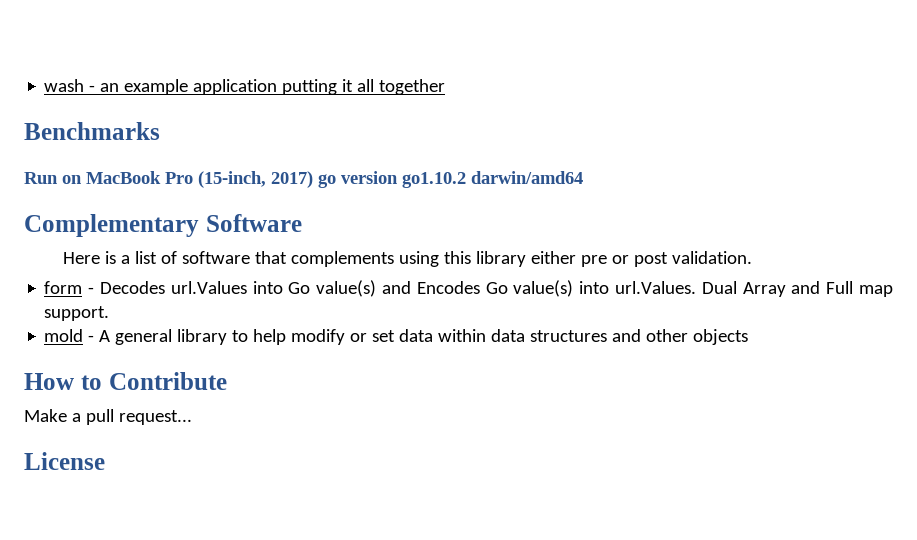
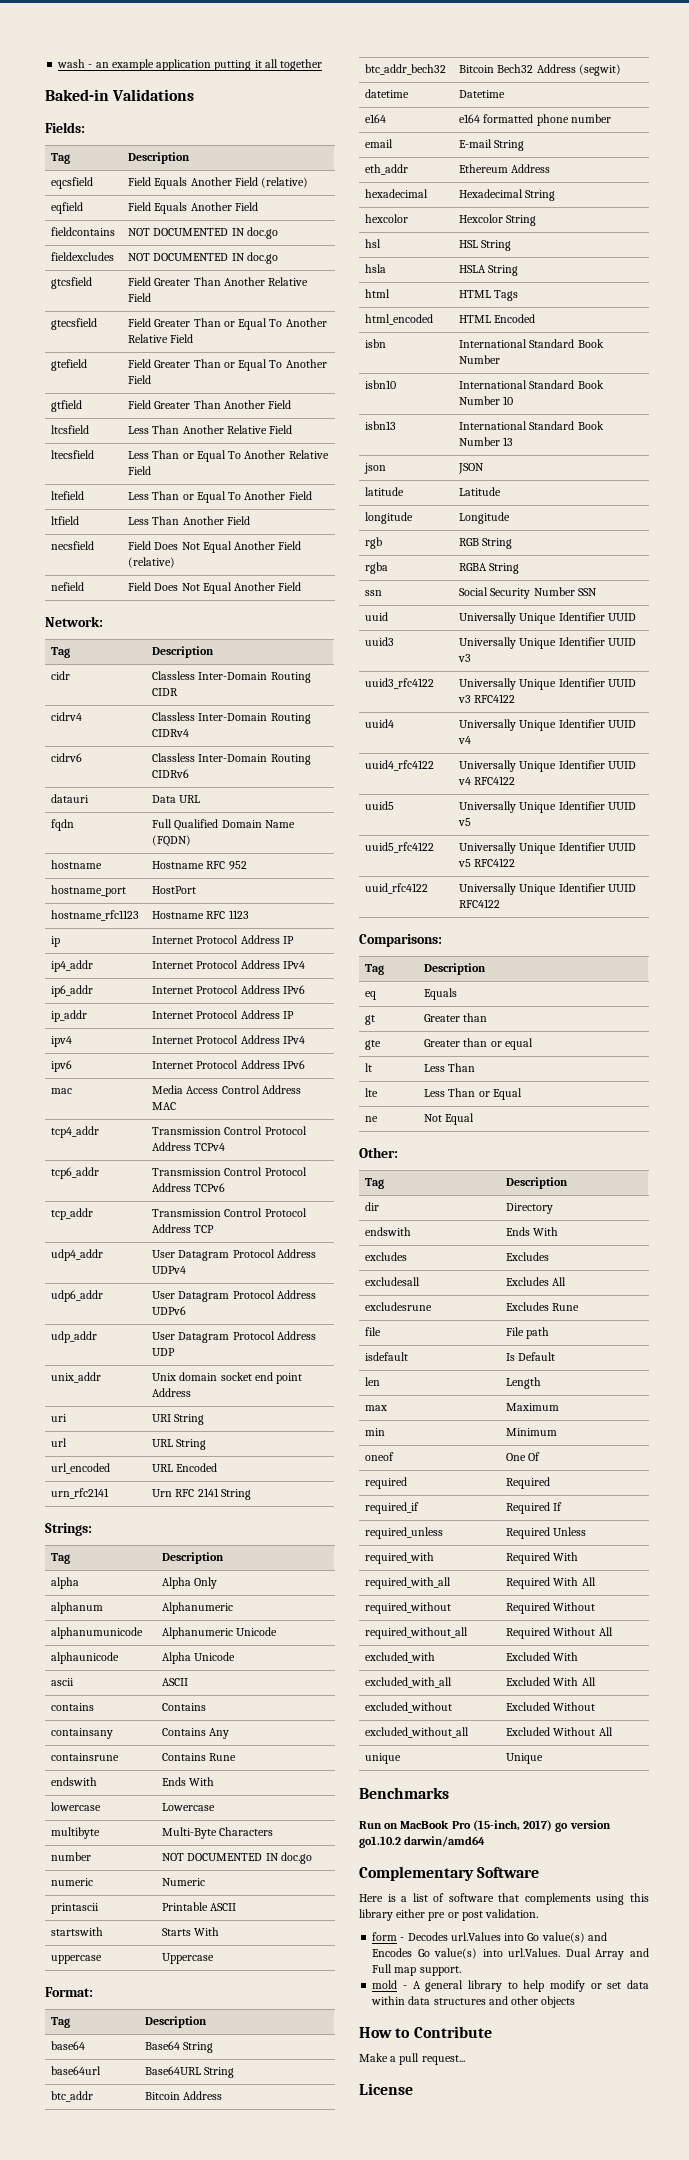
(446, 87) none -> [45,89,195,101] [45,122,85,133] [51,153,71,164] [128,152,191,164] [51,177,94,189] [128,177,309,189] [51,202,84,214] [128,202,258,214] [51,227,116,236] [128,227,278,239] [51,252,115,261] [128,252,278,264] [51,277,93,289] [128,277,309,286] [128,293,152,302] [51,318,98,330] [128,318,327,330] [128,334,194,343] [51,359,88,371] [128,359,327,371] [128,375,152,384] [51,400,83,412] [128,400,292,409] [51,425,90,434] [128,425,293,434] [51,450,95,459] [128,450,329,462] [128,466,152,475] [51,491,85,500] [128,491,312,503] [51,516,80,525] [128,516,250,525] [51,541,95,550] [128,541,302,553] [128,557,176,568] [51,582,85,591] [128,582,302,594] [45,616,103,627] [51,647,71,658] [152,646,215,658] [51,671,71,680] [152,671,311,683] [152,688,179,696] [51,712,83,721] [152,712,311,724] [152,729,190,737] [51,753,83,762] [152,753,311,765] [152,769,190,778] [51,794,90,803] [152,795,201,803] [51,819,75,831] [152,819,295,831] [152,835,192,847] [51,860,103,869] [152,861,247,870] [51,885,127,897] [152,886,197,894] [51,910,140,921] [152,910,249,919] [51,936,61,947] [152,935,294,944] [51,960,94,972] [152,960,305,969] [51,985,94,997] [152,985,305,994] [51,1010,88,1022] [152,1010,294,1019] [51,1036,73,1047] [152,1035,305,1044] [51,1060,73,1072] [152,1060,305,1069] [51,1088,73,1094] [152,1085,301,1094] [152,1102,177,1110] [51,1126,100,1138] [152,1126,307,1135] [152,1142,226,1151] [51,1167,100,1179] [152,1167,307,1176] [152,1183,226,1192] [51,1208,94,1220] [152,1208,307,1217] [152,1224,215,1233] [51,1249,104,1261] [152,1249,316,1261] [152,1266,187,1274] [51,1290,104,1302] [152,1290,316,1302] [152,1306,187,1315] [51,1331,98,1343] [152,1331,316,1343] [152,1348,176,1356] [51,1372,102,1383] [152,1372,303,1384] [152,1388,192,1397] [51,1414,68,1422] [152,1414,205,1425] [51,1438,68,1447] [152,1439,207,1450] [51,1463,111,1474] [152,1463,218,1472] [51,1488,110,1499] [152,1488,251,1500] [45,1523,92,1536] [51,1553,71,1564] [162,1552,225,1564] [51,1577,80,1589] [162,1577,218,1589] [51,1602,104,1614] [162,1602,234,1614] [51,1627,144,1639] [162,1627,278,1639] [51,1652,120,1664] [162,1652,236,1664] [51,1678,75,1686] [162,1678,189,1686] [51,1703,95,1711] [162,1703,207,1711] [51,1728,114,1739] [162,1728,230,1739] [51,1753,120,1761] [162,1753,237,1761] [51,1777,98,1786] [162,1777,215,1786] [51,1802,102,1811] [162,1803,216,1811] [51,1827,101,1839] [162,1827,274,1839] [51,1852,92,1861] [162,1852,312,1864] [51,1878,94,1886] [162,1878,206,1886] [51,1903,100,1914] [162,1902,237,1911] [51,1927,104,1936] [162,1927,220,1936] [51,1955,103,1964] [162,1953,215,1964] [45,1987,93,1997] [51,2017,71,2028] [145,2016,208,2028] [51,2041,86,2050] [145,2041,214,2053] [51,2066,102,2075] [145,2066,235,2078] [51,2091,94,2102] [145,2091,223,2100] [365,64,447,75] [459,64,621,76] [365,89,410,98] [459,90,506,98] [365,114,387,123] [459,114,611,126] [365,139,394,148] [459,139,525,151] [365,164,409,175] [459,164,551,173] [365,189,429,198] [459,189,556,201] [365,214,409,223] [459,214,537,226] [365,239,382,248] [459,240,512,251] [365,264,387,273] [459,265,519,276] [365,289,391,298] [459,290,519,301] [365,314,434,325] [459,314,536,323] [365,339,387,348] [459,339,604,348] [459,355,501,364] [365,380,397,389] [459,380,604,389] [459,396,514,405] [365,421,397,430] [459,421,604,430] [459,437,514,446] [364,463,387,474] [458,463,485,474] [365,487,405,496] [459,487,502,496] [365,512,414,524] [459,512,511,524] [365,537,383,549] [459,538,513,549] [365,562,389,574] [459,563,520,574] [365,590,383,596] [459,587,597,599] [365,612,389,621] [459,612,636,624] [365,637,395,646] [459,637,636,649] [458,654,472,662] [365,678,435,689] [459,678,636,690] [458,694,516,703] [365,719,395,728] [459,719,636,731] [458,736,472,744] [365,760,435,771] [459,760,636,772] [458,776,516,785] [365,801,395,810] [459,801,636,813] [458,818,472,826] [365,842,435,853] [459,842,636,854] [458,858,516,867] [365,883,429,894] [459,883,636,895] [459,899,501,908] [359,934,442,947] [365,964,385,975] [424,963,487,975] [365,991,377,1000] [424,988,458,1000] [365,1015,376,1025] [424,1013,488,1022] [365,1040,382,1050] [424,1038,533,1050] [365,1063,373,1072] [424,1063,476,1072] [365,1088,379,1097] [424,1088,522,1100] [365,1116,379,1122] [424,1113,475,1125] [359,1147,398,1158] [365,1178,385,1189] [506,1177,569,1189] [365,1202,380,1211] [506,1203,554,1214] [365,1227,412,1236] [506,1227,559,1236] [365,1252,408,1261] [506,1252,550,1261] [365,1277,421,1286] [506,1277,567,1286] [365,1302,433,1311] [506,1302,580,1311] [365,1327,382,1336] [506,1327,550,1339] [365,1352,409,1361] [506,1352,556,1361] [365,1377,381,1386] [506,1377,542,1389] [365,1405,388,1411] [506,1403,560,1411] [365,1428,386,1436] [506,1428,558,1436] [365,1452,395,1461] [506,1452,541,1461] [365,1477,408,1489] [506,1477,551,1489] [365,1502,420,1514] [506,1502,563,1514] [365,1527,444,1539] [506,1527,587,1539] [365,1552,435,1564] [506,1552,579,1564] [365,1577,452,1589] [506,1577,596,1589] [365,1602,452,1614] [506,1602,596,1614] [365,1627,469,1639] [506,1627,613,1639] [365,1652,436,1663] [506,1652,579,1661] [365,1677,453,1688] [506,1677,596,1686] [365,1702,453,1713] [506,1702,596,1711] [365,1727,470,1738] [506,1727,613,1736] [365,1753,402,1764] [506,1753,544,1764] // Baked-in Validations // Fields: // Tag | Description // eqcsfield | Field Equals Another Field (relative) // eqfield | Field Equals Another Field // fieldcontains | NOT DOCUMENTED IN doc.go // fieldexcludes | NOT DOCUMENTED IN doc.go // gtcsfield | Field Greater Than Another Relative Field // gtecsfield | Field Greater Than or Equal To Another Relative Field // gtefield | Field Greater Than or Equal To Another Field // gtfield | Field Greater Than Another Field // ltcsfield | Less Than Another Relative Field // ltecsfield | Less Than or Equal To Another Relative Field // ltefield | Less Than or Equal To Another Field // ltfield | Less Than Another Field // necsfield | Field Does Not Equal Another Field (relative) // nefield | Field Does Not Equal Another Field // Network: // Tag | Description // cidr | Classless Inter-Domain Routing CIDR // cidrv4 | Classless Inter-Domain Routing CIDRv4 // cidrv6 | Classless Inter-Domain Routing CIDRv6 // datauri | Data URL // fqdn | Full Qualified Domain Name (FQDN) // hostname | Hostname RFC 952 // hostname_port | HostPort // hostname_rfc1123 | Hostname RFC 1123 // ip | Internet Protocol Address IP // ip4_addr | Internet Protocol Address IPv4 // ip6_addr | Internet Protocol Address IPv6 // ip_addr | Internet Protocol Address IP // ipv4 | Internet Protocol Address IPv4 // ipv6 | Internet Protocol Address IPv6 // mac | Media Access Control Address MAC // tcp4_addr | Transmission Control Protocol Address TCPv4 // tcp6_addr | Transmission Control Protocol Address TCPv6 // tcp_addr | Transmission Control Protocol Address TCP // udp4_addr | User Datagram Protocol Address UDPv4 // udp6_addr | User Datagram Protocol Address UDPv6 // udp_addr | User Datagram Protocol Address UDP // unix_addr | Unix domain socket end point Address // uri | URI String // url | URL String // url_encoded | URL Encoded // urn_rfc2141 | Urn RFC 2141 String // Strings: // Tag | Description // alpha | Alpha Only // alphanum | Alphanumeric // alphanumunicode | Alphanumeric Unicode // alphaunicode | Alpha Unicode // ascii | ASCII // contains | Contains // containsany | Contains Any // containsrune | Contains Rune // endswith | Ends With // lowercase | Lowercase // multibyte | Multi-Byte Characters // number | NOT DOCUMENTED IN doc.go // numeric | Numeric // printascii | Printable ASCII // startswith | Starts With // uppercase | Uppercase // Format: // Tag | Description // base64 | Base64 String // base64url | Base64URL String // btc_addr | Bitcoin Address // btc_addr_bech32 | Bitcoin Bech32 Address (segwit) // datetime | Datetime // e164 | e164 formatted phone number // email | E-mail String // eth_addr | Ethereum Address // hexadecimal | Hexadecimal String // hexcolor | Hexcolor String // hsl | HSL String // hsla | HSLA String // html | HTML Tags // html_encoded | HTML Encoded // isbn | International Standard Book Number // isbn10 | International Standard Book Number 10 // isbn13 | International Standard Book Number 13 // json | JSON // latitude | Latitude // longitude | Longitude // rgb | RGB String // rgba | RGBA String // ssn | Social Security Number SSN // uuid | Universally Unique Identifier UUID // uuid3 | Universally Unique Identifier UUID v3 // uuid3_rfc4122 | Universally Unique Identifier UUID v3 RFC4122 // uuid4 | Universally Unique Identifier UUID v4 // uuid4_rfc4122 | Universally Unique Identifier UUID v4 RFC4122 // uuid5 | Universally Unique Identifier UUID v5 // uuid5_rfc4122 | Universally Unique Identifier UUID v5 RFC4122 // uuid_rfc4122 | Universally Unique Identifier UUID RFC4122 // Comparisons: // Tag | Description // eq | Equals // gt | Greater than // gte | Greater than or equal // lt | Less Than // lte | Less Than or Equal // ne | Not Equal // Other: // Tag | Description // dir | Directory // endswith | Ends With // excludes | Excludes // excludesall | Excludes All // excludesrune | Excludes Rune // file | File path // isdefault | Is Default // len | Length // max | Maximum // min | Minimum // oneof | One Of // required | Required // required_if | Required If // required_unless | Required Unless // required_with | Required With // required_with_all | Required With All // required_without | Required Without // required_without_all | Required Without All // excluded_with | Excluded With // excluded_with_all | Excluded With All // excluded_without | Excluded Without // excluded_without_all | Excluded Without All // unique | Unique

